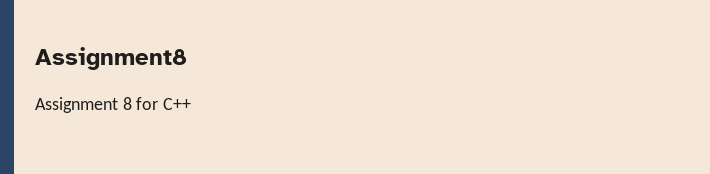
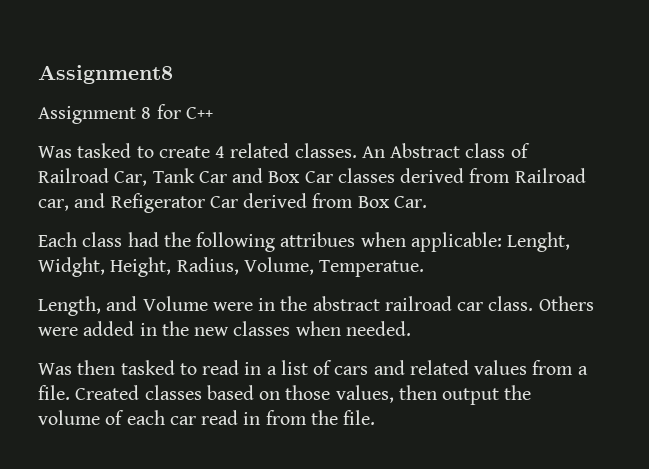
(192, 104) none -> [38,143,530,158] [38,168,586,186] [38,193,427,213] [38,232,571,252] [38,257,425,277] [38,296,594,316] [38,321,411,336] [38,360,588,375] [38,385,532,405] [38,410,376,425] // Was tasked to create 4 related classes. An Abstract class of Railroad Car, Tank Car and Box Car classes derived from Railroad car, and Refigerator Car derived from Box Car. // Each class had the following attribues when applicable: Lenght, Widght, Height, Radius, Volume, Temperatue. // Length, and Volume were in the abstract railroad car class. Others were added in the new classes when needed. // Was then tasked to read in a list of cars and related values from a file. Created classes based on those values, then output the volume of each car read in from the file.

